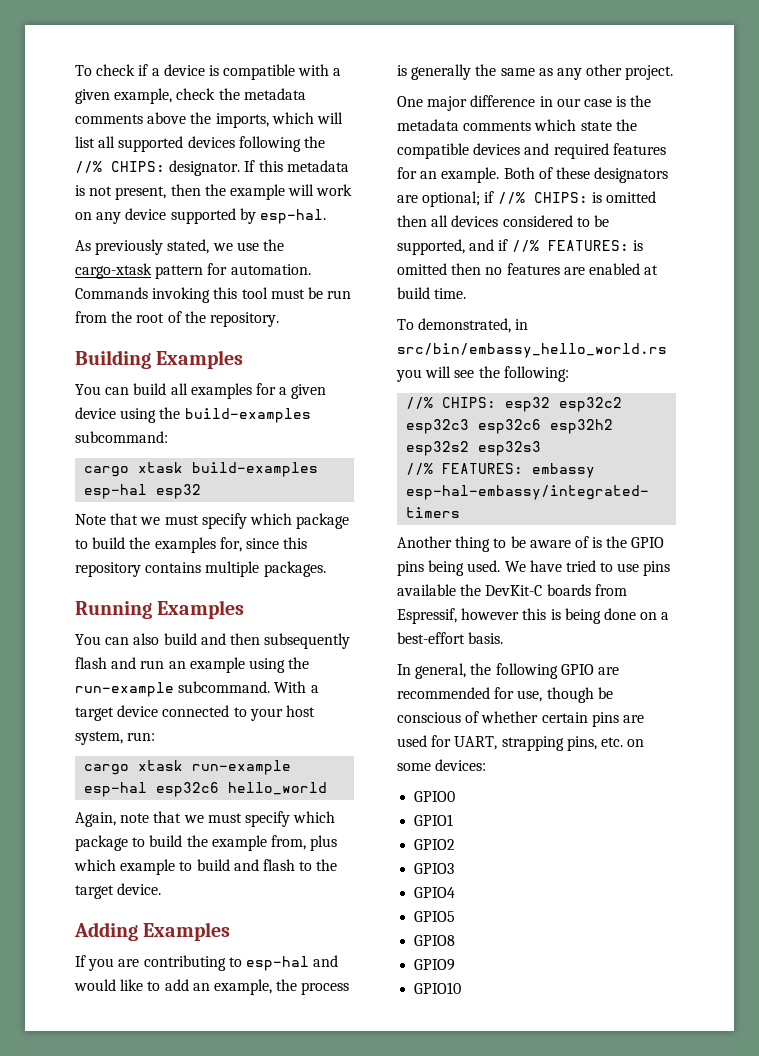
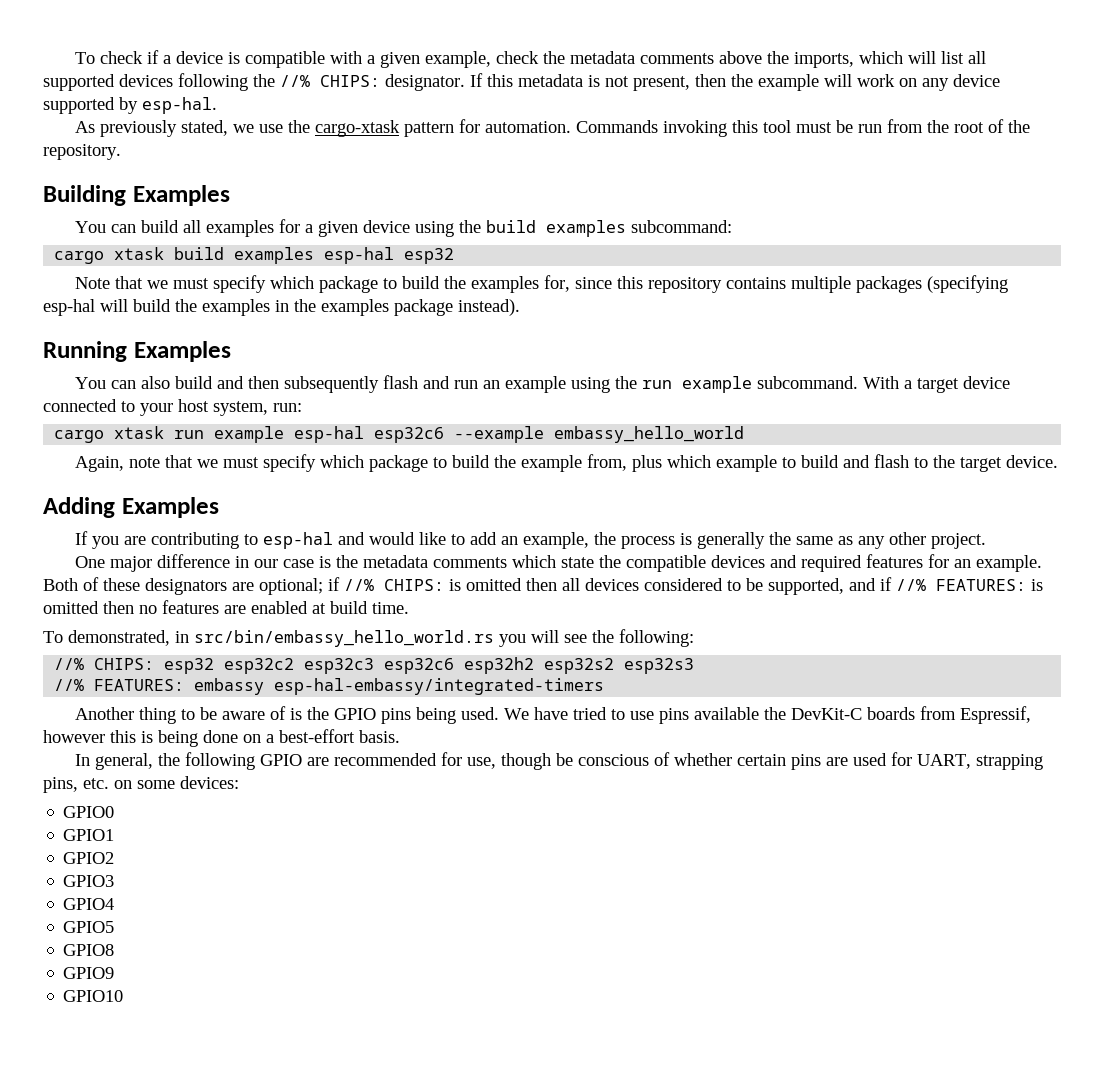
[184,408,311,423] build-examples -> [485,220,626,237] build examples
[192,462,319,477] build-examples -> [174,247,315,264] build examples
[263,561,326,577] packages. -> [855,275,1008,293] [43,299,520,316] packages (specifying esp-hal will build the examples in the examples package instead).
[75,682,174,697] run-example -> [641,376,752,393] run example
[192,760,292,775] [84,782,328,797] run-example esp-hal esp32c6 hello_world -> [174,426,745,443] run example esp-hal esp32c6 --example embassy_hello_world

